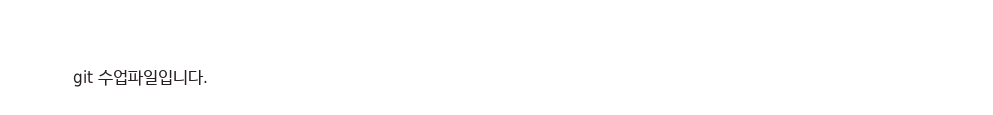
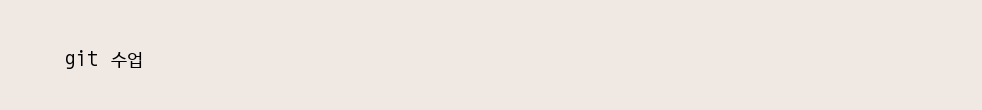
[98,70,208,86] 수업파일입니다. -> [111,52,143,68] 수업

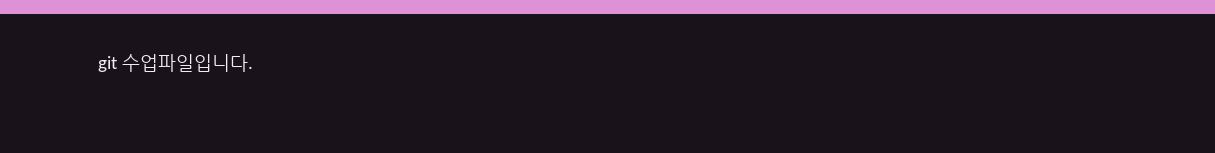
[111,52,143,68] 수업 -> [121,54,253,72] 수업파일입니다.

